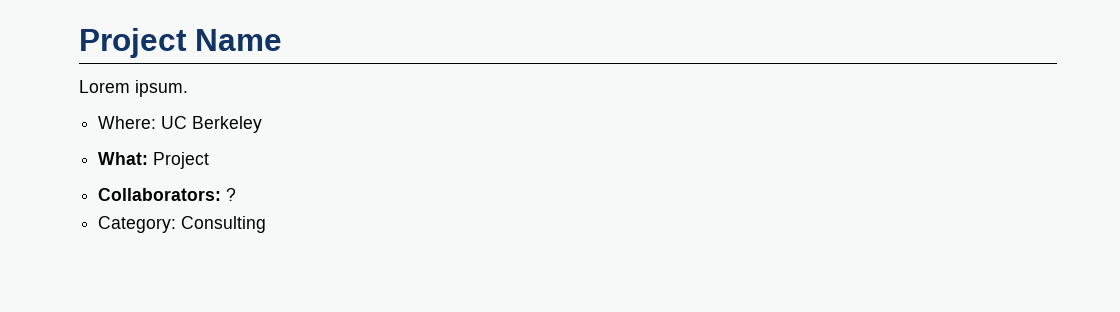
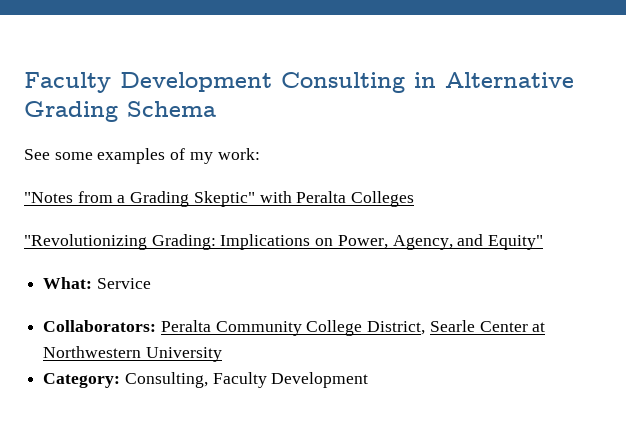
[79,28,282,58] [79,80,188,97] [98,116,263,133] Project Name // Lorem ipsum. // Where: UC Berkeley -> [24,72,574,93] [24,101,216,122] [24,148,260,164] [24,191,415,207] [24,234,544,250] Faculty Development Consulting in Alternative Grading Schema // See some examples of my work: // "Notes from a Grading Skeptic" with Peralta Colleges // "Revolutionizing Grading: Implications on Power, Agency, and Equity"
[153,152,210,169] Project -> [96,278,151,289] Service
[226,188,237,201] [98,216,267,233] ? // Category: Consulting -> [160,320,546,336] [43,346,222,362] [43,372,369,388] Peralta Community College District, Searle Center at Northwestern University // Category: Consulting, Faculty Development

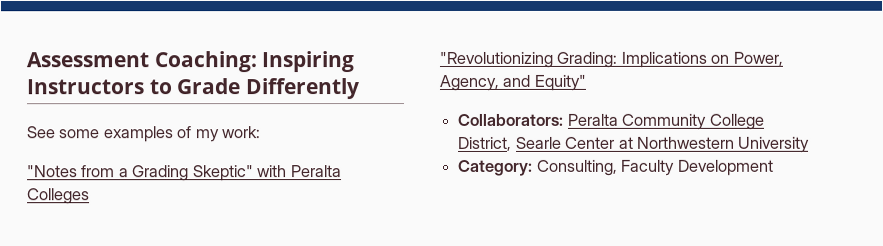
[24,72,574,93] [24,101,216,122] Faculty Development Consulting in Alternative Grading Schema -> [26,51,355,73] [26,78,359,100] Assessment Coaching: Inspiring Instructors to Grade Differently
[43,277,151,289] // What: Service -> (586, 82) none

